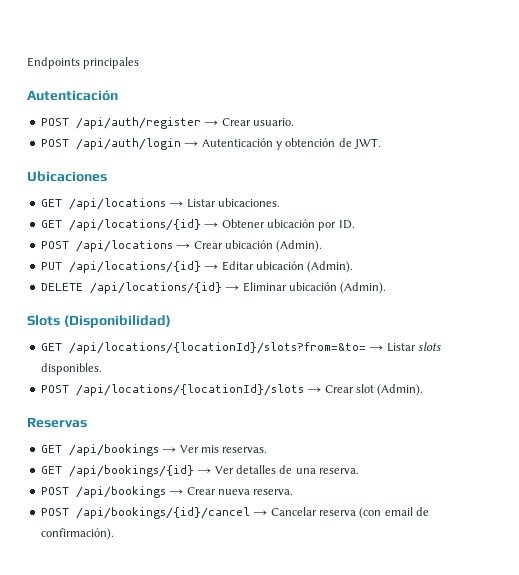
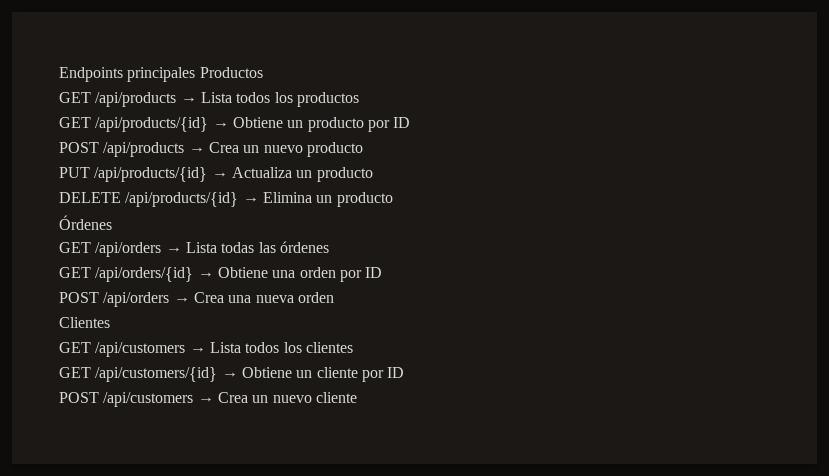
[27,90,118,101] [40,117,294,129] [40,138,381,150] [27,171,107,182] [40,198,280,210] [40,219,355,231] [40,240,323,252] [40,261,354,273] [40,282,387,294] [27,315,171,328] [40,342,441,354] [40,363,102,375] [40,384,424,396] [27,417,87,428] [40,444,268,456] [40,465,359,477] [40,486,294,498] [40,507,429,519] [40,528,114,540] // Autenticación // POST /api/auth/register → Crear usuario. // POST /api/auth/login → Autenticación y obtención de JWT. // Ubicaciones // GET /api/locations → Listar ubicaciones. // GET /api/locations/{id} → Obtener ubicación por ID. // POST /api/locations → Crear ubicación (Admin). // PUT /api/locations/{id} → Editar ubicación (Admin). // DELETE /api/locations/{id} → Eliminar ubicación (Admin). // Slots (Disponibilidad) // GET /api/locations/{locationId}/slots?from=&to= → Listar slots disponibles. // POST /api/locations/{locationId}/slots → Crear slot (Admin). // Reservas // GET /api/bookings → Ver mis reservas. // GET /api/bookings/{id} → Ver detalles de una reserva. // POST /api/bookings → Crear nueva reserva. // POST /api/bookings/{id}/cancel → Cancelar reserva (con email de confirmación). -> [199,67,263,78] [59,92,359,107] [59,117,411,132] [59,142,363,157] [59,167,373,182] [59,192,393,207] [59,215,112,230] [59,241,329,257] [59,267,383,282] [59,292,334,307] [59,317,110,328] [59,342,353,357] [59,367,405,382] [59,392,357,407] Productos // GET /api/products → Lista todos los productos // GET /api/products/{id} → Obtiene un producto por ID // POST /api/products → Crea un nuevo producto // PUT /api/products/{id} → Actualiza un producto // DELETE /api/products/{id} → Elimina un producto // Órdenes // GET /api/orders → Lista todas las órdenes // GET /api/orders/{id} → Obtiene una orden por ID // POST /api/orders → Crea una nueva orden // Clientes // GET /api/customers → Lista todos los clientes // GET /api/customers/{id} → Obtiene un cliente por ID // POST /api/customers → Crea un nuevo cliente

